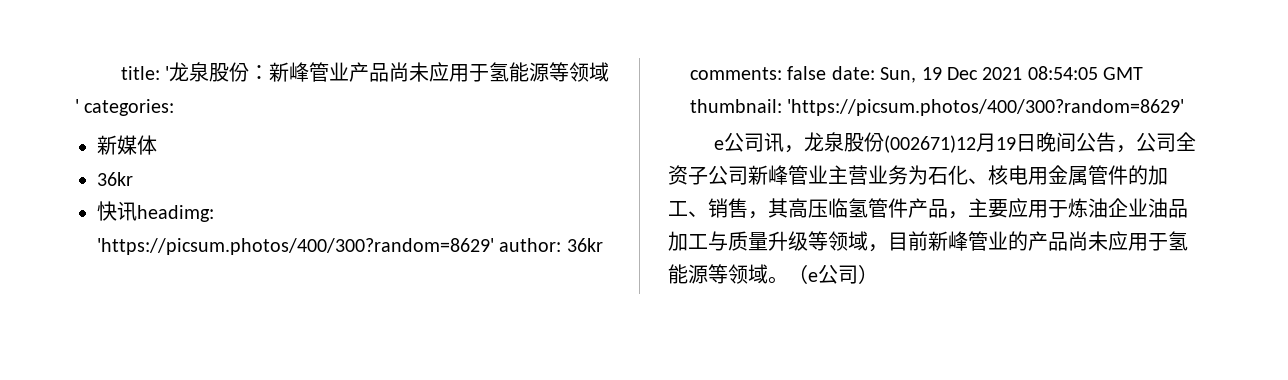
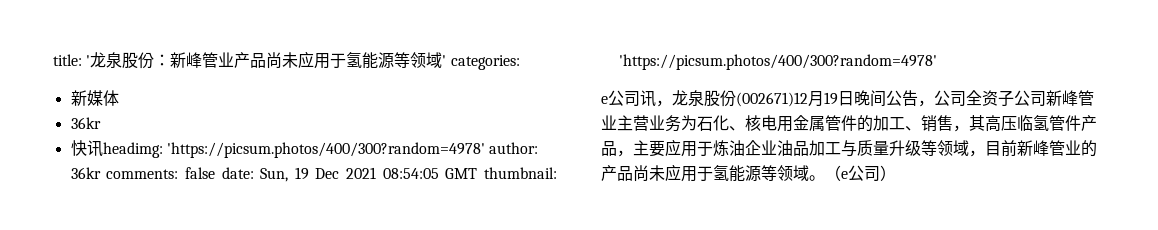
[97,238,494,255] 'https://picsum.photos/400/300?random=8629' -> [166,142,485,158] 'https://picsum.photos/400/300?random=4978'
[787,99,1185,116] 'https://picsum.photos/400/300?random=8629' -> [618,54,937,70] 'https://picsum.photos/400/300?random=4978'

